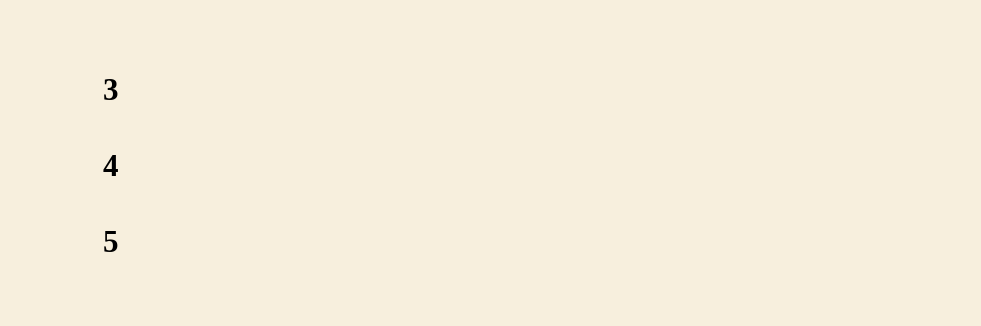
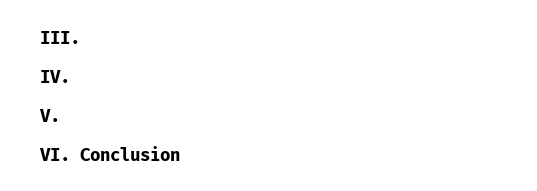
[103,79,119,100] [103,155,119,176] [103,231,119,252] 3 // 4 // 5 -> [40,31,80,44] [40,70,70,83] [39,109,60,122] [39,146,180,161] III. // IV. // V. // VI. Conclusion

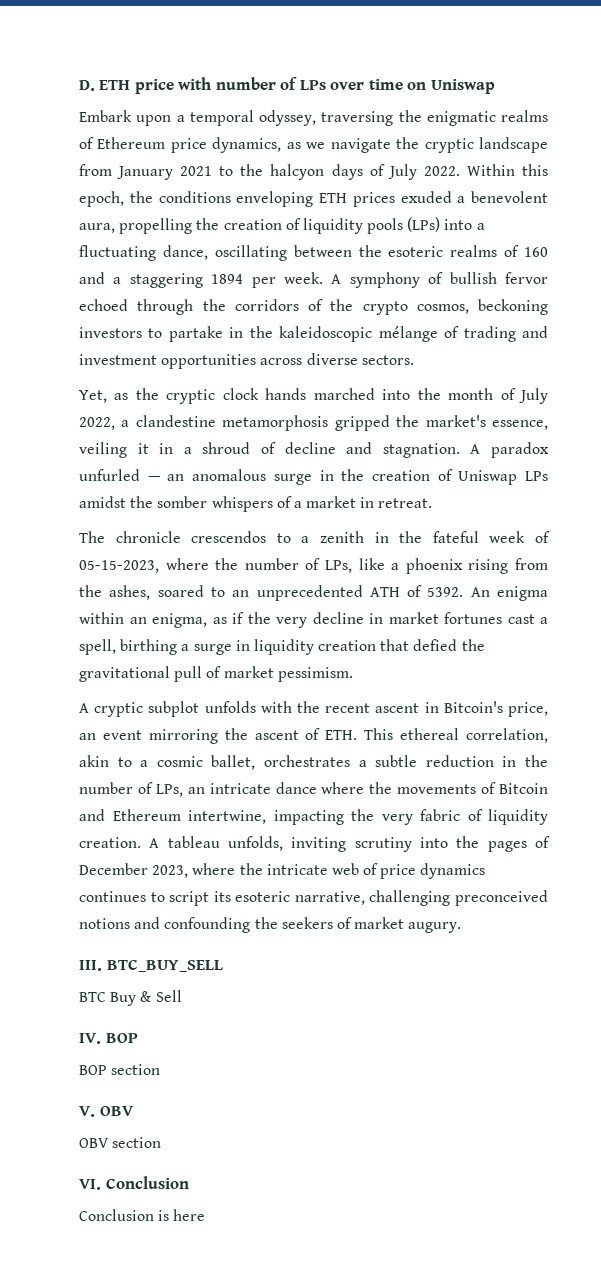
[40,31,80,44] [40,70,70,83] [39,109,60,122] III. // IV. // V. -> [79,77,495,94] [79,110,548,126] [79,137,548,153] [79,164,548,180] [79,191,548,207] [79,217,485,234] [79,245,548,261] [79,272,548,288] [79,299,548,315] [79,326,548,342] [79,353,414,369] [79,388,548,404] [79,415,548,431] [79,442,549,458] [79,469,548,485] [79,496,433,512] [79,531,551,543] [79,558,549,574] [79,585,548,601] [79,612,548,628] [79,639,485,655] [79,666,353,682] [79,701,548,717] [79,728,548,744] [79,755,549,770] [79,782,548,797] [79,809,548,825] [79,836,550,852] [79,863,486,879] [79,890,548,906] [79,917,462,933] [79,959,223,972] [79,990,182,1006] [79,1033,138,1044] [79,1064,161,1075] [79,1106,134,1117] [79,1137,162,1148] D. ETH price with number of LPs over time on Uniswap // Embark upon a temporal odyssey, traversing the enigmatic realms of Ethereum price dynamics, as we navigate the cryptic landscape from January 2021 to the halcyon days of July 2022. Within this epoch, the conditions enveloping ETH prices exuded a benevolent aura, propelling the creation of liquidity pools (LPs) into a fluctuating dance, oscillating between the esoteric realms of 160 and a staggering 1894 per week. A symphony of bullish fervor echoed through the corridors of the crypto cosmos, beckoning investors to partake in the kaleidoscopic mélange of trading and investment opportunities across diverse sectors. // Yet, as the cryptic clock hands marched into the month of July 2022, a clandestine metamorphosis gripped the market's essence, veiling it in a shroud of decline and stagnation. A paradox unfurled — an anomalous surge in the creation of Uniswap LPs amidst the somber whispers of a market in retreat. // The chronicle crescendos to a zenith in the fateful week of 05-15-2023, where the number of LPs, like a phoenix rising from the ashes, soared to an unprecedented ATH of 5392. An enigma within an enigma, as if the very decline in market fortunes cast a spell, birthing a surge in liquidity creation that defied the gravitational pull of market pessimism. // A cryptic subplot unfolds with the recent ascent in Bitcoin's price, an event mirroring the ascent of ETH. This ethereal correlation, akin to a cosmic ballet, orchestrates a subtle reduction in the number of LPs, an intricate dance where the movements of Bitcoin and Ethereum intertwine, impacting the very fabric of liquidity creation. A tableau unfolds, inviting scrutiny into the pages of December 2023, where the intricate web of price dynamics continues to script its esoteric narrative, challenging preconceived notions and confounding the seekers of market augury. // III. BTC_BUY_SELL // BTC Buy & Sell // IV. BOP // BOP section // V. OBV // OBV section
(180, 153) none -> [79,1209,206,1221] // Conclusion is here

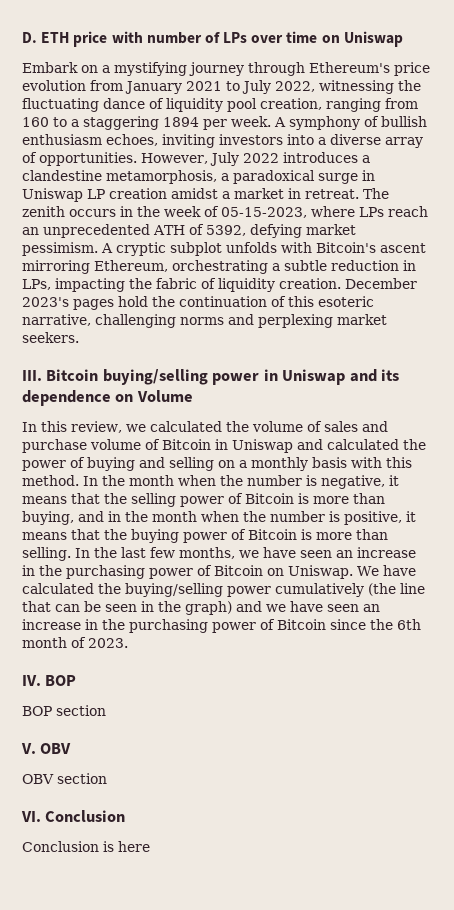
[136,110,548,126] [79,137,548,153] [79,164,548,180] [79,191,548,207] [79,217,485,234] [79,245,548,261] [79,272,105,284] upon a temporal odyssey, traversing the enigmatic realms of Ethereum price dynamics, as we navigate the cryptic landscape from January 2021 to the halcyon days of July 2022. Within this epoch, the conditions enveloping ETH prices exuded a benevolent aura, propelling the creation of liquidity pools (LPs) into a fluctuating dance, oscillating between the esoteric realms of 160 and -> [81,62,430,76] [22,80,421,94] [22,98,418,112] [22,117,67,127] on a mystifying journey through Ethereum's price evolution from January 2021 to July 2022, witnessing the fluctuating dance of liquidity pool creation, ranging from 160 to
[504,272,548,284] [79,299,548,315] [79,326,548,342] [79,353,414,369] [79,388,548,404] [79,415,548,431] [79,442,549,458] [79,469,548,485] [79,496,433,512] [79,531,479,543] fervor echoed through the corridors of the crypto cosmos, beckoning investors to partake in the kaleidoscopic mélange of trading and investment opportunities across diverse sectors. // Yet, as the cryptic clock hands marched into the month of July 2022, a clandestine metamorphosis gripped the market's essence, veiling it in a shroud of decline and stagnation. A paradox unfurled — an anomalous surge in the creation of Uniswap LPs amidst the somber whispers of a market in retreat. // The chronicle crescendos to a zenith in the fateful -> [22,134,423,148] [22,152,370,166] [22,170,375,184] [22,188,389,202] [22,206,160,217] enthusiasm echoes, inviting investors into a diverse array of opportunities. However, July 2022 introduces a clandestine metamorphosis, a paradoxical surge in Uniswap LP creation amidst a market in retreat. The zenith occurs in the
[215,558,549,574] [79,585,548,601] [79,612,548,628] [79,639,485,655] [79,666,222,682] the number of LPs, like a phoenix rising from the ashes, soared to an unprecedented ATH of 5392. An enigma within an enigma, as if the very decline in market fortunes cast a spell, birthing a surge in liquidity creation that defied the gravitational pull of -> [359,206,428,217] [22,224,302,238] LPs reach an unprecedented ATH of 5392, defying
(353, 674) // -> (98, 249) none
[297,701,548,717] [79,728,548,744] [79,755,549,770] [79,782,548,797] [79,809,266,824] the recent ascent in Bitcoin's price, an event mirroring the ascent of ETH. This ethereal correlation, akin to a cosmic ballet, orchestrates a subtle reduction in the number of LPs, an intricate dance where the movements of Bitcoin and Ethereum intertwine, -> [316,242,426,253] [22,260,416,274] [22,279,51,290] Bitcoin's ascent mirroring Ethereum, orchestrating a subtle reduction in LPs,
[381,814,413,825] very -> (152, 283) none
[149,836,550,852] [79,863,486,879] [79,890,548,906] [79,917,462,933] [79,959,223,972] [79,990,182,1006] A tableau unfolds, inviting scrutiny into the pages of December 2023, where the intricate web of price dynamics continues to script its esoteric narrative, challenging preconceived notions and confounding the seekers of market augury. // III. BTC_BUY_SELL // BTC Buy & Sell -> [345,278,417,289] [22,296,374,310] [22,314,387,328] [22,332,79,343] [22,369,400,385] [22,390,193,406] [22,421,388,433] [22,439,426,453] [22,457,412,471] [22,475,399,489] [22,493,385,507] [22,511,416,525] [22,529,388,543] [22,547,416,561] [22,565,416,579] [22,583,425,597] [22,601,380,615] [22,619,421,633] [22,637,128,648] December 2023's pages hold the continuation of this esoteric narrative, challenging norms and perplexing market seekers. // III. Bitcoin buying/selling power in Uniswap and its dependence on Volume // In this review, we calculated the volume of sales and purchase volume of Bitcoin in Uniswap and calculated the power of buying and selling on a monthly basis with this method. In the month when the number is negative, it means that the selling power of Bitcoin is more than buying, and in the month when the number is positive, it means that the buying power of Bitcoin is more than selling. In the last few months, we have seen an increase in the purchasing power of Bitcoin on Uniswap. We have calculated the buying/selling power cumulatively (the line that can be seen in the graph) and we have seen an increase in the purchasing power of Bitcoin since the 6th month of 2023.

